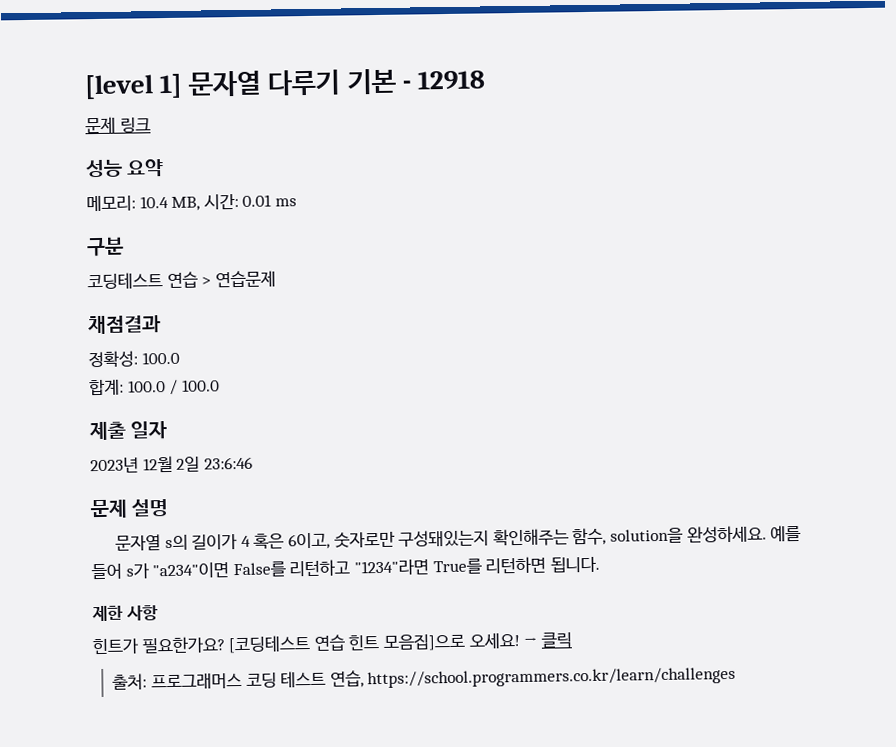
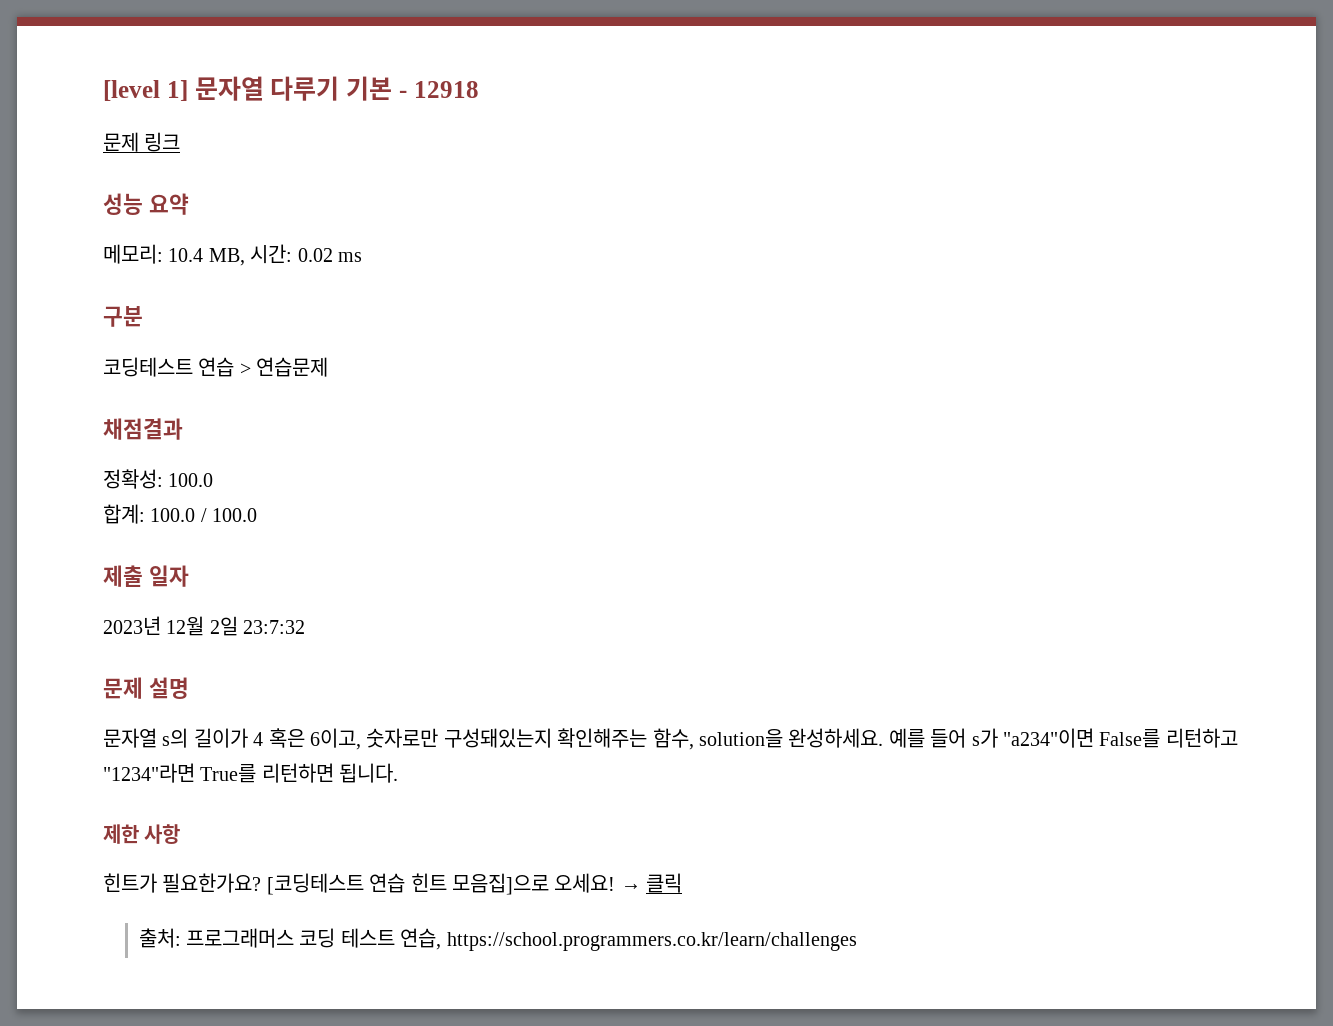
[242,194,273,207] 0.01 -> [297,248,333,262] 0.02
[203,456,253,470] 23:6:46 -> [243,620,306,634] 23:7:32

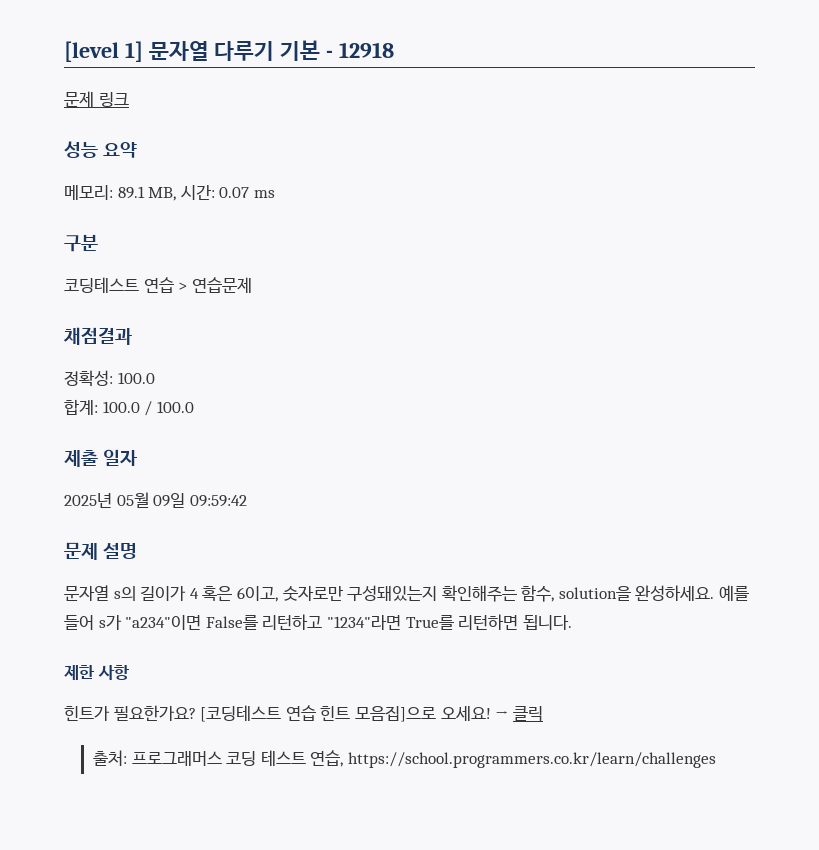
[168,248,204,262] 10.4 -> [117,186,145,199] 89.1
[297,248,333,262] 0.02 -> [219,187,250,198] 0.07
[103,616,306,636] 2023년 12월 2일 23:7:32 -> [64,492,247,508] 2025년 05월 09일 09:59:42

